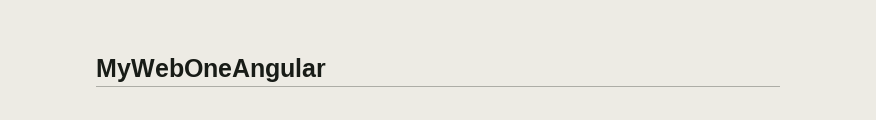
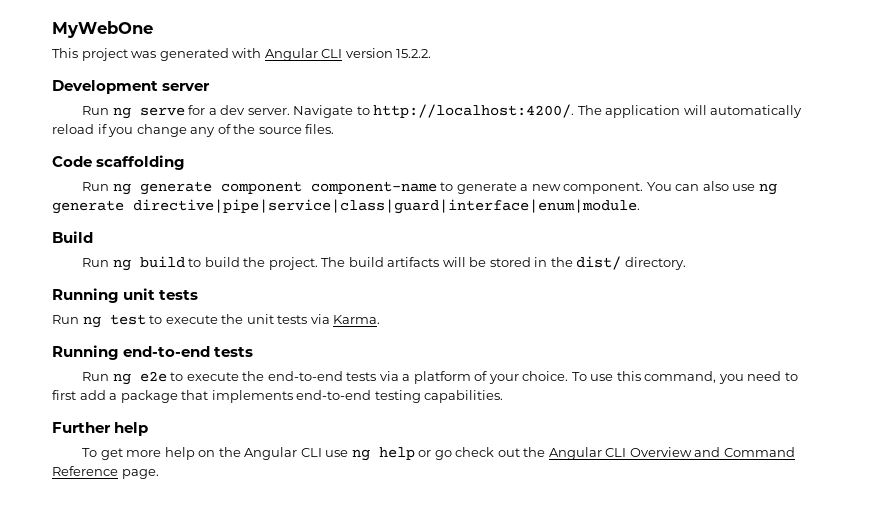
[96,58,326,82] MyWebOneAngular -> [52,21,153,38] [52,48,432,61] [52,80,211,94] [82,104,803,119] [52,124,335,137] [52,155,186,170] [82,181,777,195] [52,199,640,214] [52,231,93,243] [82,256,686,271] [52,288,199,303] [52,314,381,328] [52,345,254,360] [82,371,798,385] [52,390,504,403] [52,422,149,436] [82,447,795,461] [52,466,159,479] MyWebOne // This project was generated with Angular CLI version 15.2.2. // Development server // Run ng serve for a dev server. Navigate to http://localhost:4200/. The application will automatically reload if you change any of the source files. // Code scaffolding // Run ng generate component component-name to generate a new component. You can also use ng generate directive|pipe|service|class|guard|interface|enum|module. // Build // Run ng build to build the project. The build artifacts will be stored in the dist/ directory. // Running unit tests // Run ng test to execute the unit tests via Karma. // Running end-to-end tests // Run ng e2e to execute the end-to-end tests via a platform of your choice. To use this command, you need to first add a package that implements end-to-end testing capabilities. // Further help // To get more help on the Angular CLI use ng help or go check out the Angular CLI Overview and Command Reference page.

